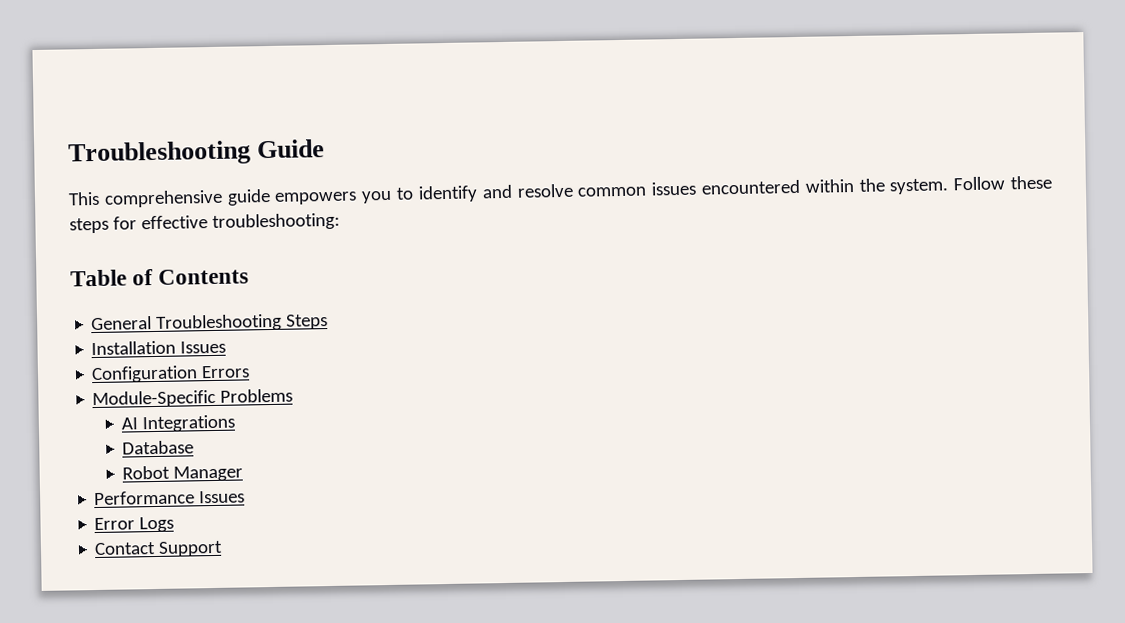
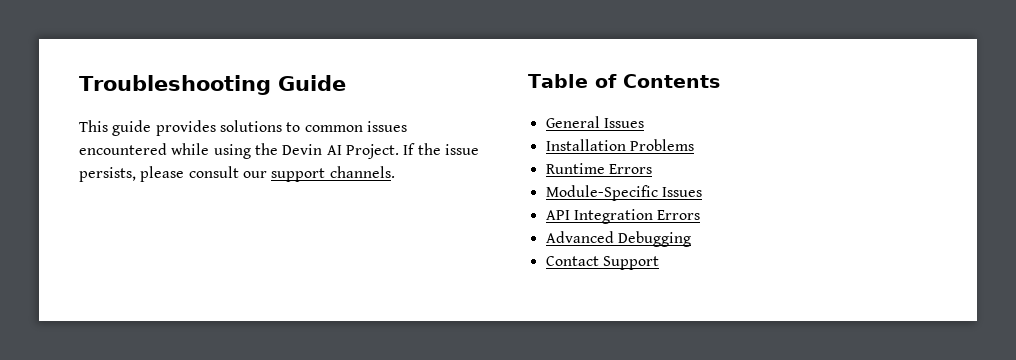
[103,175,1052,208] [69,212,340,234] comprehensive guide empowers you to identify and resolve common issues encountered within the system. Follow these steps for effective troubleshooting: -> [112,120,407,136] [79,143,479,159] [79,166,395,182] guide provides solutions to common issues encountered while using the Devin AI Project. If the issue persists, please consult our support channels.
[156,313,329,332] Troubleshooting Steps -> [603,118,644,128] Issues
[180,340,227,354] [91,365,199,384] Issues // Configuration -> [629,139,694,151] [545,163,605,174] Problems // Runtime
[220,388,294,403] [121,414,236,433] [122,440,195,455] [122,465,244,482] [94,490,246,506] [94,516,175,533] Problems // AI Integrations // Database // Robot Manager // Performance Issues // Error Logs -> [661,187,702,197] [545,209,701,224] [545,231,691,247] Issues // API Integration Errors // Advanced Debugging

